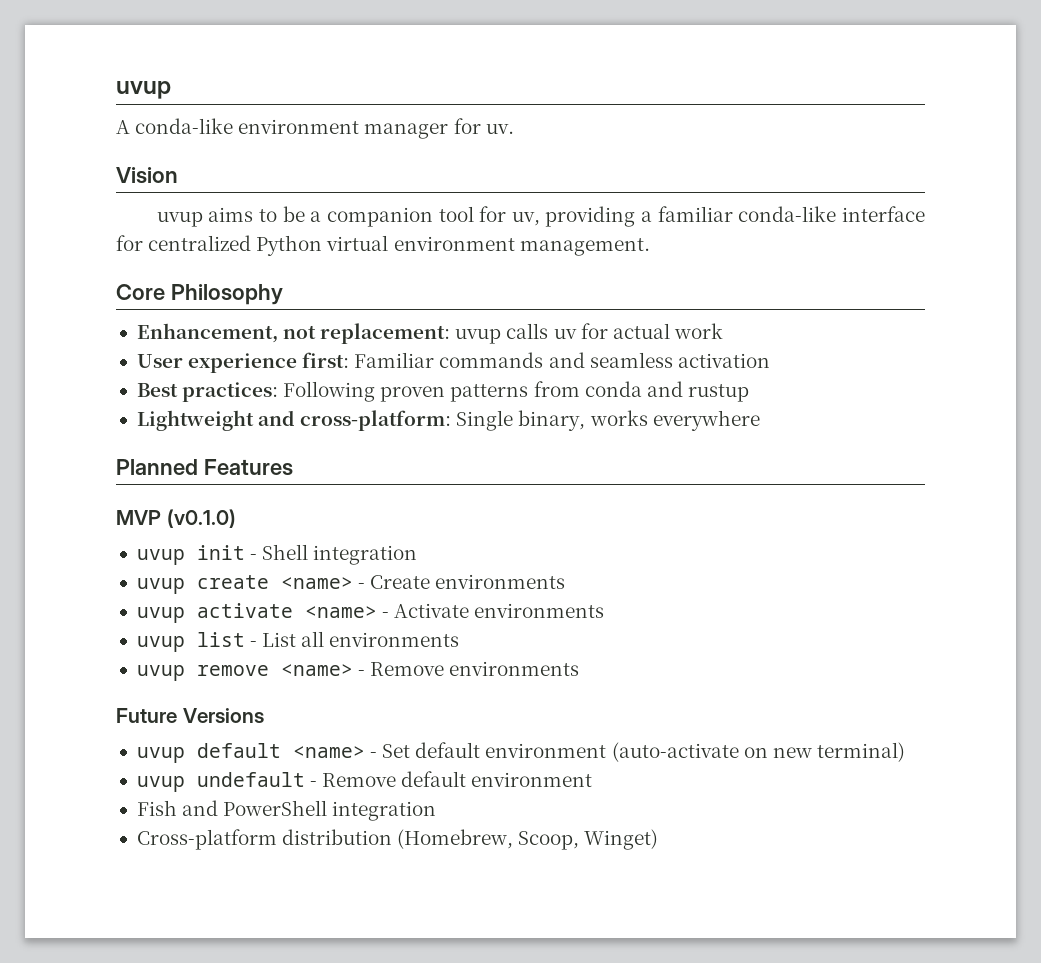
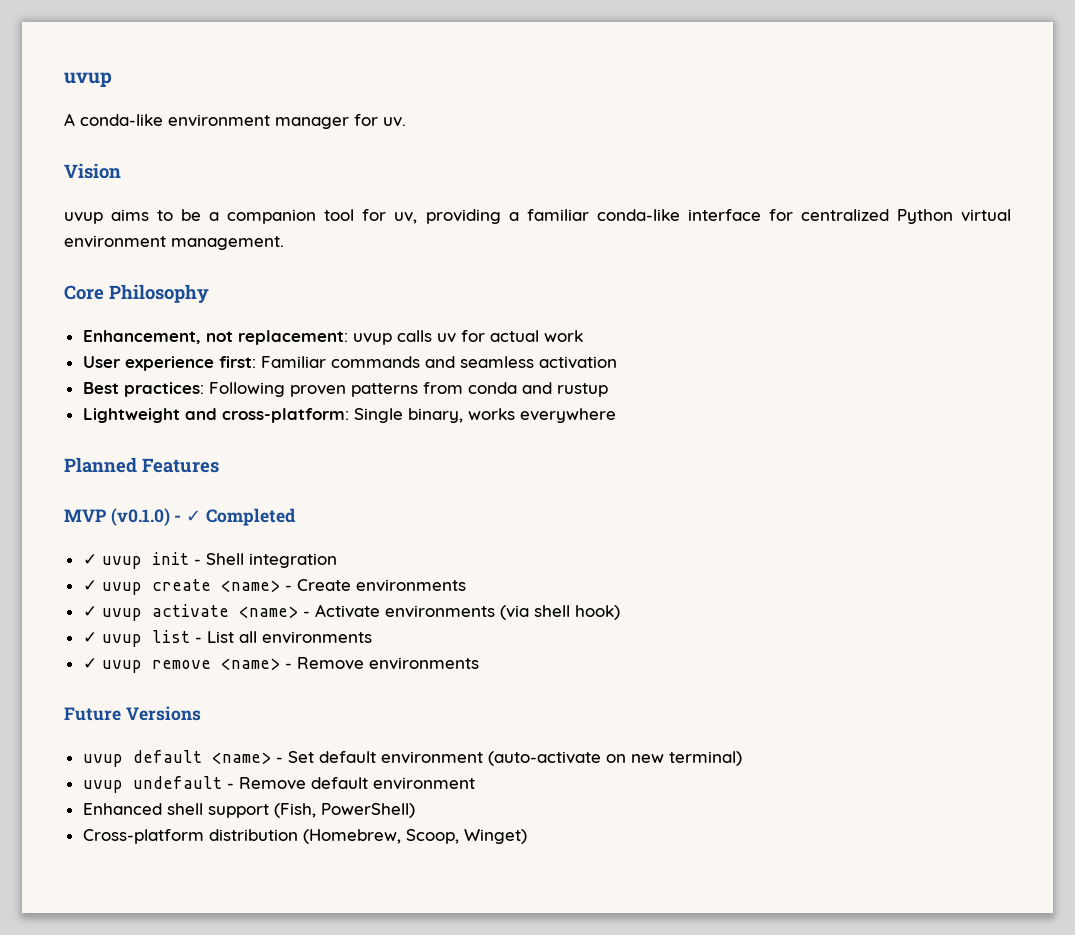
(236, 518) // -> [174,508,296,526] [82,554,97,565] - ✓ Completed // ✓
(418, 555) none -> [82,580,97,591] ✓
(566, 581) none -> [82,606,97,617] ✓
(605, 610) // -> [499,605,620,620] [82,632,97,643] (via shell hook) // ✓
(460, 639) none -> [82,658,97,669] ✓
[136,800,437,821] Fish and PowerShell integration -> [82,803,415,818] Enhanced shell support (Fish, PowerShell)

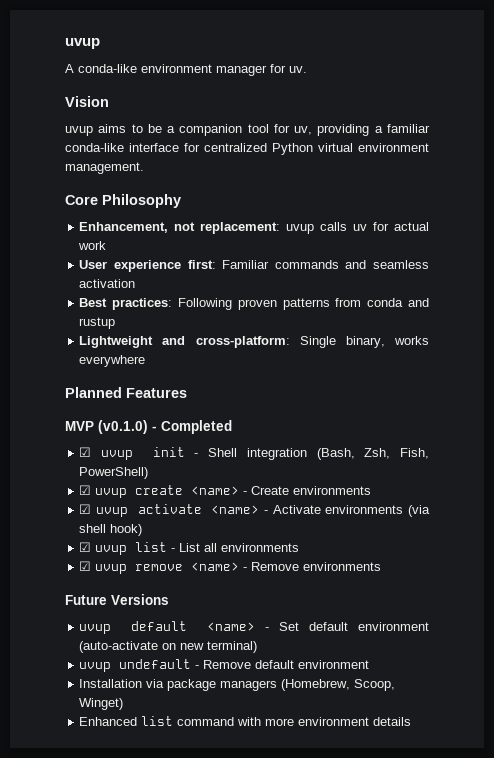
[186,510,202,522] ✓ -> (157, 428) none
[82,554,97,565] ✓ -> [79,447,92,457] ☑
[82,580,97,591] // ✓ -> [316,448,429,460] [79,467,149,479] [79,485,92,495] (Bash, Zsh, Fish, PowerShell) // ☑
[82,606,97,617] ✓ -> [79,504,92,514] ☑
[82,632,97,643] ✓ -> [79,542,92,552] ☑
[82,658,97,669] ✓ -> [79,561,92,571] ☑
[82,803,415,818] [82,829,527,844] Enhanced shell support (Fish, PowerShell) // Cross-platform distribution (Homebrew, Scoop, Winget) -> [79,679,396,691] [79,698,124,710] [79,716,412,726] Installation via package managers (Homebrew, Scoop, Winget) // Enhanced list command with more environment details

